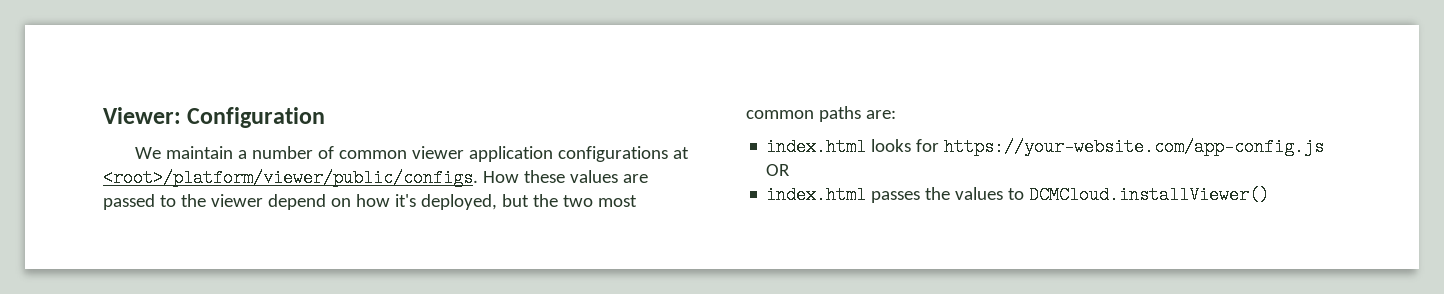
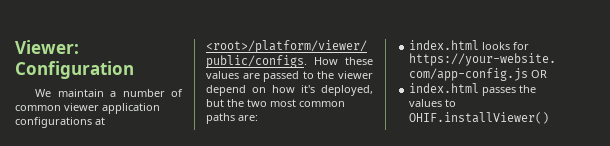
[1029,186,1270,204] DCMCloud.installViewer() -> [409,112,550,124] OHIF.installViewer()

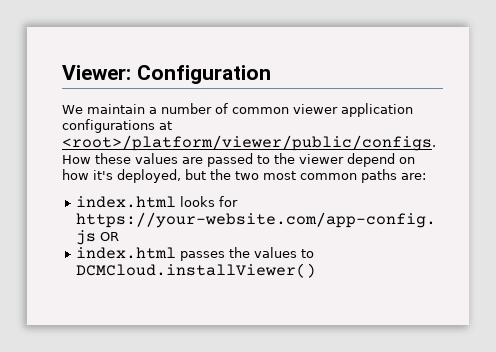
[409,112,550,124] OHIF.installViewer() -> [76,263,317,278] DCMCloud.installViewer()

